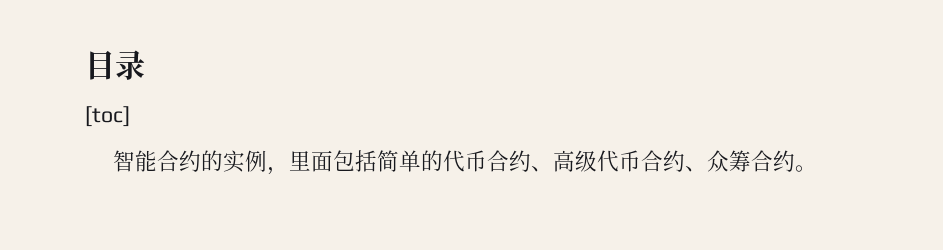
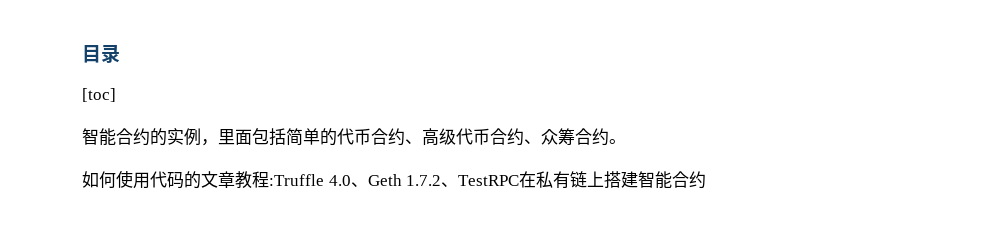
(818, 168) none -> [82,170,707,189] // 如何使用代码的文章教程:Truffle 4.0、Geth 1.7.2、TestRPC在私有链上搭建智能合约

